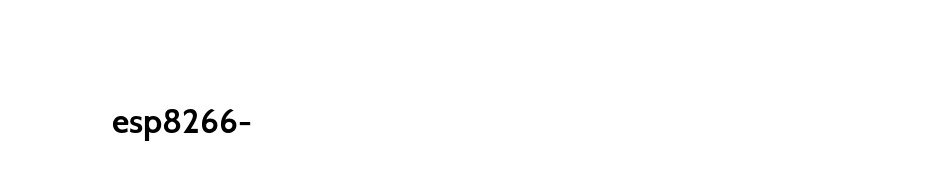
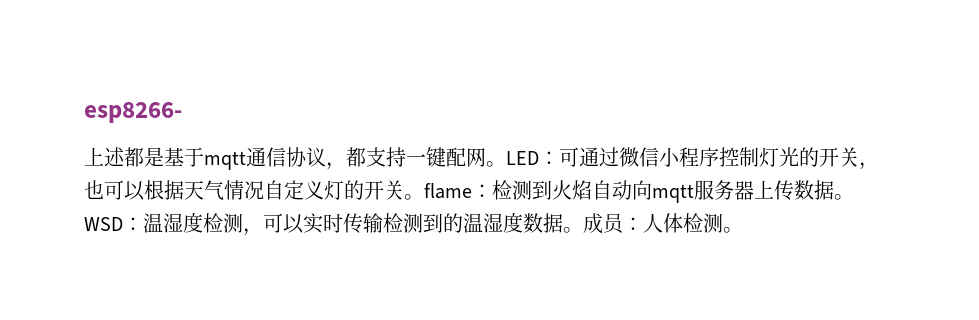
(252, 125) none -> [84,147,879,170] [84,180,854,203] [84,212,743,236] // 上述都是基于mqtt通信协议，都支持一键配网。LED：可通过微信小程序控制灯光的开关，也可以根据天气情况自定义灯的开关。flame：检测到火焰自动向mqtt服务器上传数据。WSD：温湿度检测，可以实时传输检测到的温湿度数据。成员：人体检测。

